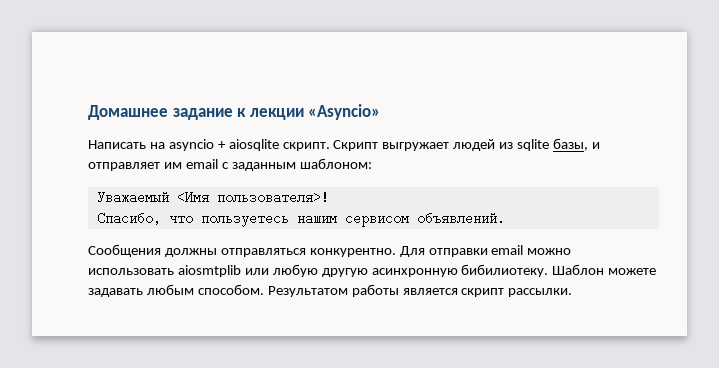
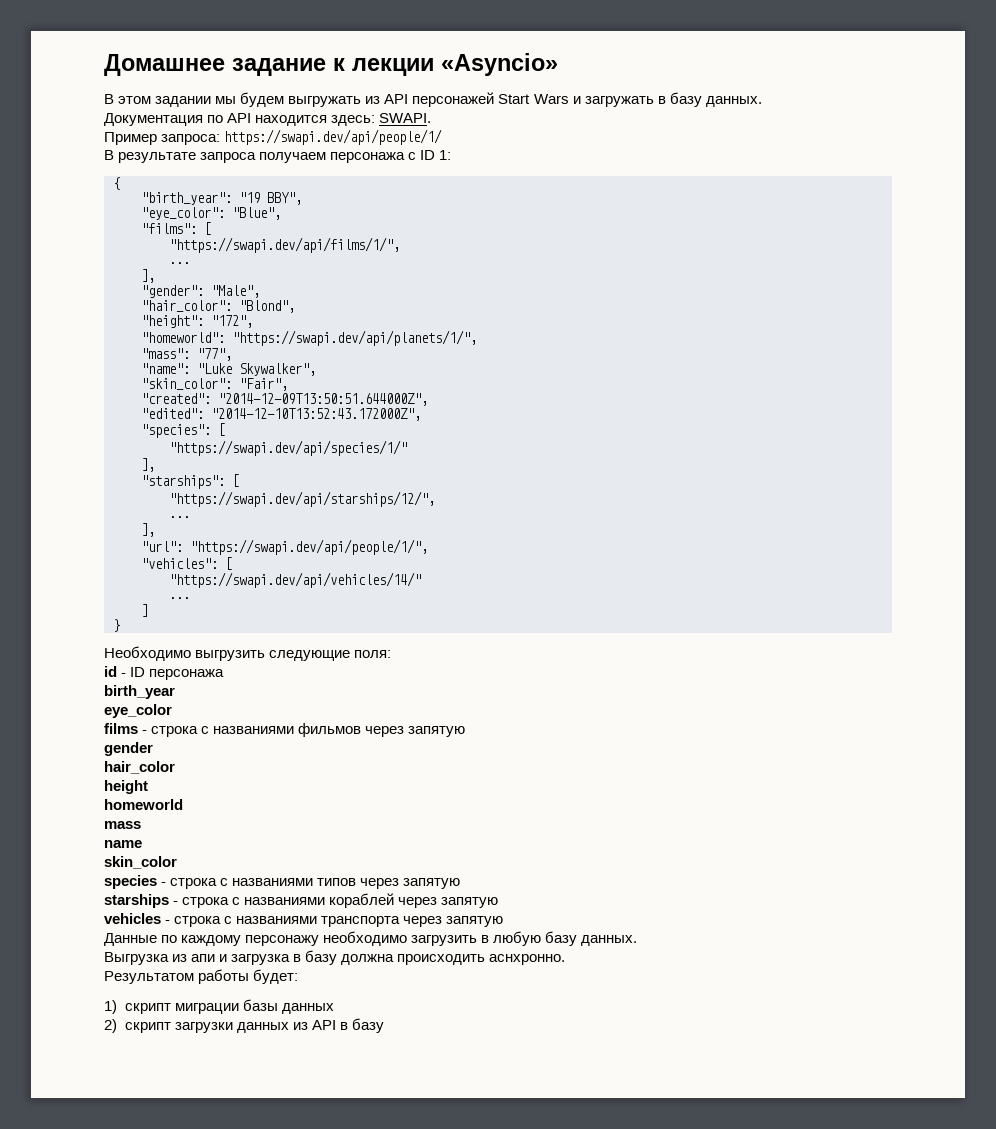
[88,138,600,151] [88,158,372,171] [96,189,329,205] [96,210,505,227] [88,244,572,257] [88,264,657,277] [88,284,573,297] Написать на asyncio + aiosqlite скрипт. Скрипт выгружает людей из sqlite базы, и отправляет им email с заданным шаблоном: // Уважаемый <Имя пользователя>! // Спасибо, что пользуетесь нашим сервисом объявлений. // Сообщения должны отправляться конкурентно. Для отправки email можно использовать aiosmtplib или любую другую асинхронную бибилиотеку. Шаблон можете задавать любым способом. Результатом работы является скрипт рассылки. -> [104,92,762,107] [104,113,432,126] [104,129,443,145] [104,150,452,163] [113,177,120,190] [141,192,302,205] [141,207,281,220] [141,222,211,235] [169,237,400,253] [169,262,190,264] [141,269,155,283] [141,285,260,298] [141,300,295,313] [141,315,253,328] [141,330,477,346] [141,348,232,361] [141,363,316,376] [141,378,288,391] [141,393,428,406] [141,408,421,421] [141,423,225,438] [169,440,407,456] [141,458,155,472] [141,474,239,489] [169,491,435,507] [169,516,190,518] [141,523,155,537] [141,539,428,555] [141,557,232,570] [169,572,421,588] [169,597,190,599] [141,604,148,617] [113,619,120,632] [104,646,392,661] [104,666,225,680] [104,685,175,699] [104,704,172,718] [104,723,466,737] [104,742,153,756] [104,761,175,774] [104,780,148,794] [104,799,183,810] [104,821,141,829] [104,840,142,848] [104,856,177,869] [104,875,461,889] [104,893,499,908] [104,913,504,927] [104,931,638,946] [104,950,566,965] [104,969,299,984] [104,999,334,1014] [104,1018,384,1033] В этом задании мы будем выгружать из API персонажей Start Wars и загружать в базу данных. // Документация по API находится здесь: SWAPI. // Пример запроса: https://swapi.dev/api/people/1/ // В результате запроса получаем персонажа с ID 1: // { // "birth_year": "19 BBY", // "eye_color": "Blue", // "films": [ // "https://swapi.dev/api/films/1/", // ... // ], // "gender": "Male", // "hair_color": "Blond", // "height": "172", // "homeworld": "https://swapi.dev/api/planets/1/", // "mass": "77", // "name": "Luke Skywalker", // "skin_color": "Fair", // "created": "2014-12-09T13:50:51.644000Z", // "edited": "2014-12-10T13:52:43.172000Z", // "species": [ // "https://swapi.dev/api/species/1/" // ], // "starships": [ // "https://swapi.dev/api/starships/12/", // ... // ], // "url": "https://swapi.dev/api/people/1/", // "vehicles": [ // "https://swapi.dev/api/vehicles/14/" // ... // ] // } // Необходимо выгрузить cледующие поля: // id - ID персонажа // birth_year // eye_color // films - строка с названиями фильмов через запятую // gender // hair_color // height // homeworld // mass // name // skin_color // species - строка с названиями типов через запятую // starships - строка с названиями кораблей через запятую // vehicles - строка с названиями транспорта через запятую // Данные по каждому персонажу необходимо загрузить в любую базу данных. // Выгрузка из апи и загрузка в базу должна происходить аснхронно. // Результатом работы будет: // 1) скрипт миграции базы данных // 2) скрипт загрузки данных из API в базу

